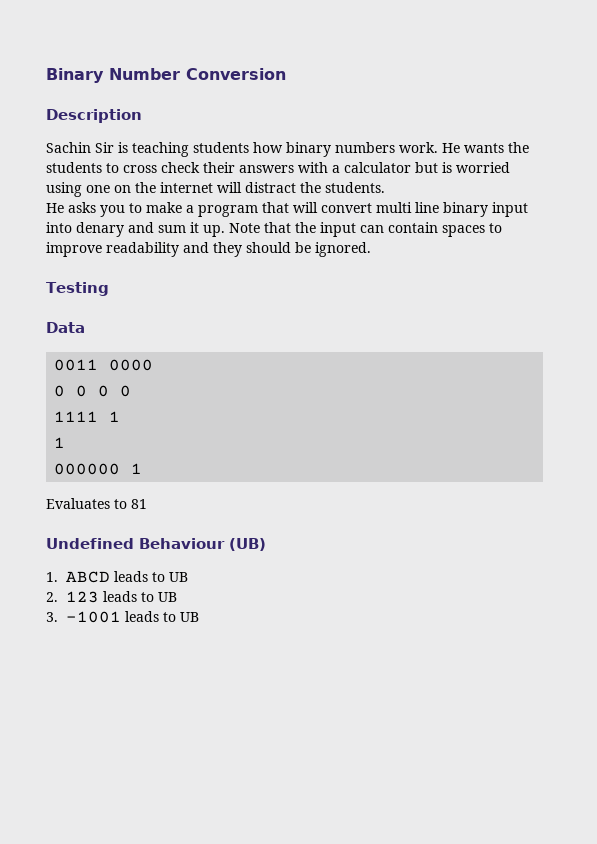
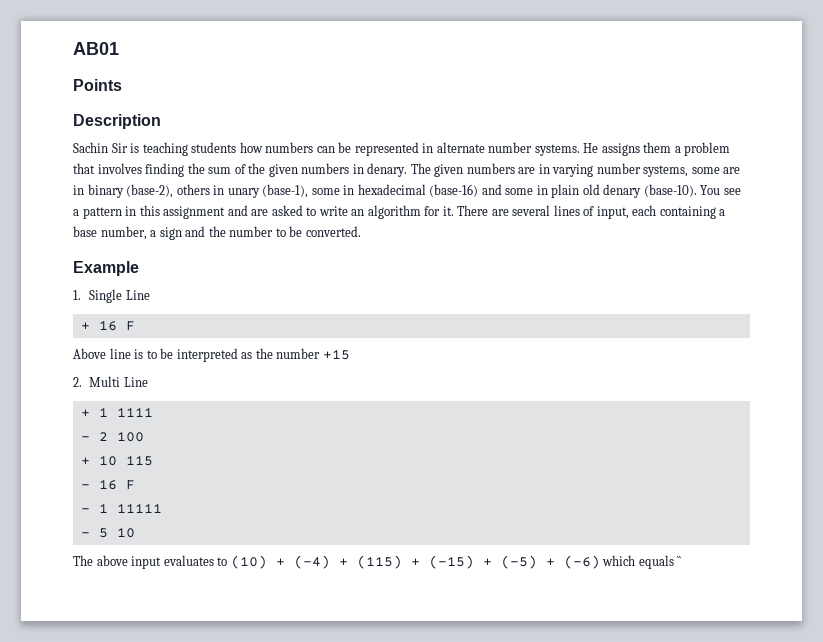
[46,68,286,83] Binary Number Conversion -> [73,42,119,55] [73,79,122,91] AB01 // Points
[286,142,529,157] [46,162,510,173] [46,182,385,197] [46,202,528,217] [46,222,502,237] [46,242,371,257] [46,282,109,296] [46,322,85,333] [54,359,154,371] [54,385,132,397] [54,411,121,422] [54,437,66,448] [54,463,143,475] [46,498,147,509] [46,538,266,551] [46,571,188,583] [46,591,177,603] [46,611,199,623] binary numbers work. He wants the students to cross check their answers with a calculator but is worried using one on the internet will distract the students. // He asks you to make a program that will convert multi line binary input into denary and sum it up. Note that the input can contain spaces to improve readability and they should be ignored. // Testing // Data // 0011 0000 // 0 0 0 0 // 1111 1 // 1 // 000000 1 // Evaluates to 81 // Undefined Behaviour (UB) // 1. ABCD leads to UB // 2. 123 leads to UB // 3. -1001 leads to UB -> [265,142,731,156] [73,163,741,177] [73,184,741,198] [73,205,726,219] [73,226,361,240] [73,261,139,276] [73,289,150,303] [80,321,135,331] [73,348,350,362] [73,376,148,387] [80,408,153,417] [80,432,144,442] [80,456,153,466] [80,480,135,490] [80,504,162,513] [80,528,135,538] [73,555,682,569] numbers can be represented in alternate number systems. He assigns them a problem that involves finding the sum of the given numbers in denary. The given numbers are in varying number systems, some are in binary (base-2), others in unary (base-1), some in hexadecimal (base-16) and some in plain old denary (base-10). You see a pattern in this assignment and are asked to write an algorithm for it. There are several lines of input, each containing a base number, a sign and the number to be converted. // Example // 1. Single Line // + 16 F // Above line is to be interpreted as the number +15 // 2. Multi Line // + 1 1111 // - 2 100 // + 10 115 // - 16 F // - 1 11111 // - 5 10 // The above input evaluates to (10) + (-4) + (115) + (-15) + (-5) + (-6) which equals ``

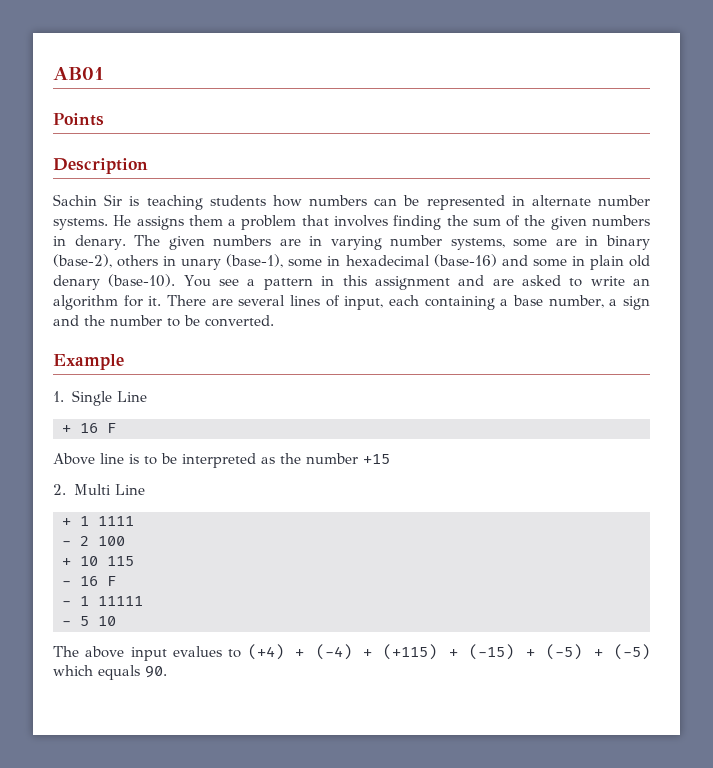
[163,555,267,569] evaluates to (10) -> [173,644,284,660] evalues to (+4)
[356,555,402,569] (115) -> [383,644,438,660] (+115)
[563,555,600,569] (-6) -> [614,644,650,660] (-5)
[677,556,682,566] `` -> [145,666,167,678] 90.

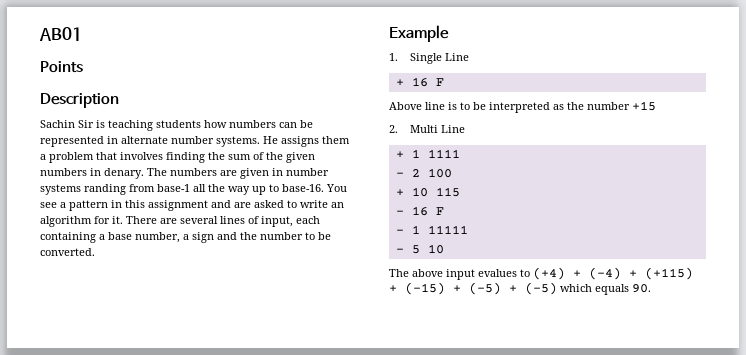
[168,236,205,250] given -> (167, 172) none
[309,235,650,250] [53,254,651,270] [53,274,176,290] in varying number systems, some are in binary (base-2), others in unary (base-1), some in hexadecimal (base-16) and some in plain old denary (base-10). -> [240,168,329,179] [40,184,324,195] given in number systems randing from base-1 all the way up to base-16.

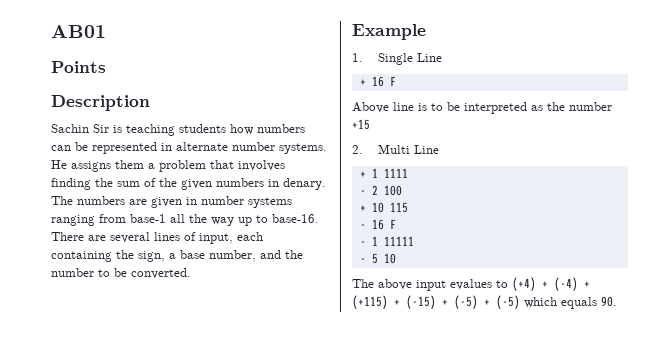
[84,184,126,195] randing -> [51,215,95,226] ranging
[326,184,347,192] [40,200,344,211] [40,216,123,227] You see a pattern in this assignment and are asked to write an algorithm for it. -> (319, 218) none
(96, 237) none -> [116,250,165,262] the sign,
[183,232,214,243] a sign -> (256, 256) none

